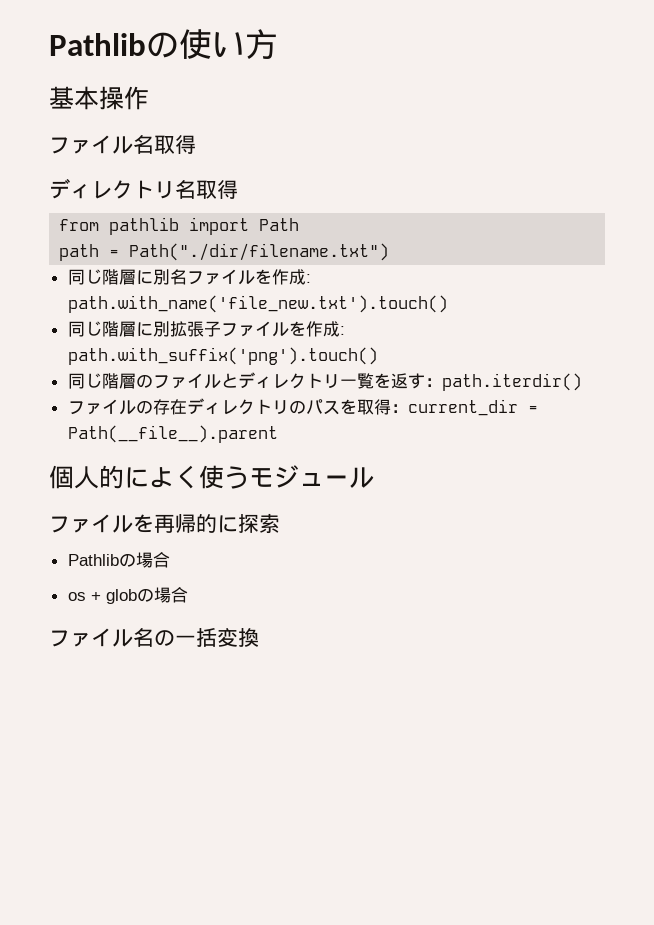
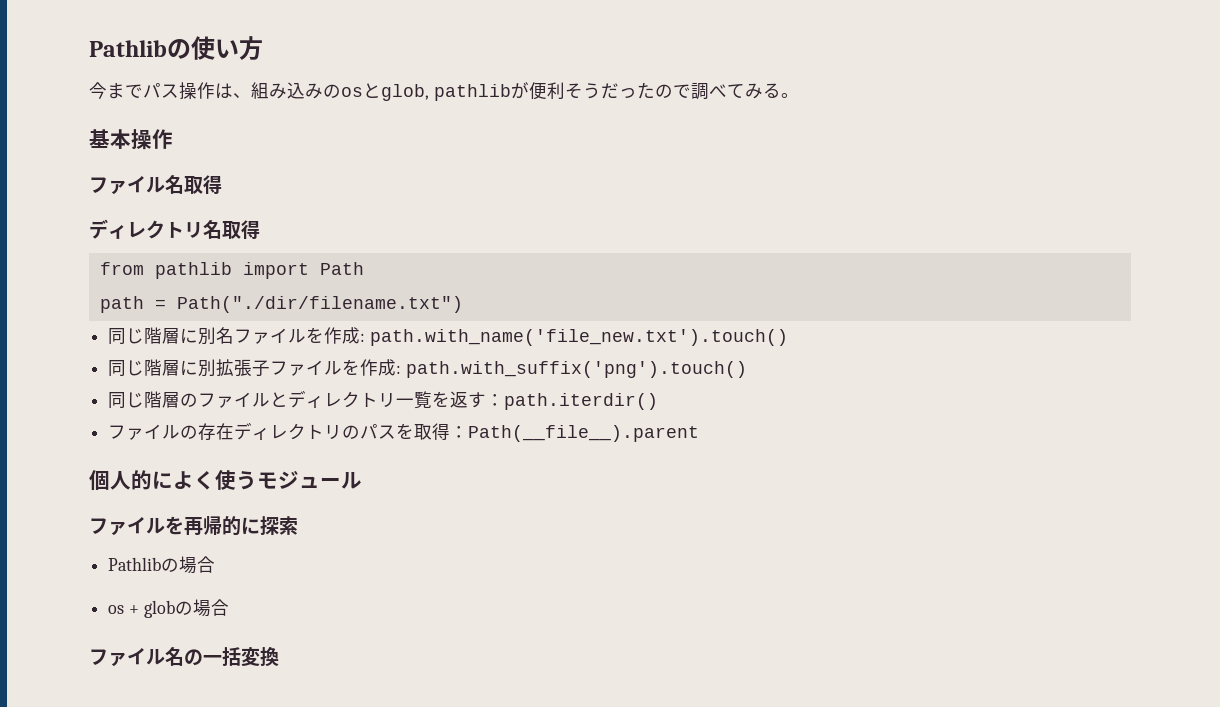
(278, 44) none -> [89,82,799,101] // 今までパス操作は、組み込みのosとglob, pathlibが便利そうだったので調べてみる。
[407,399,538,416] current_dir = -> (469, 432) none

